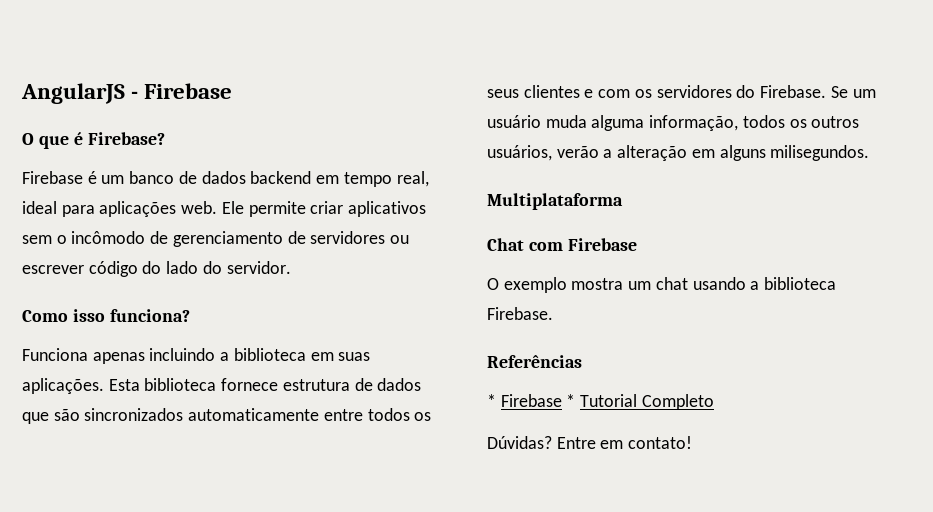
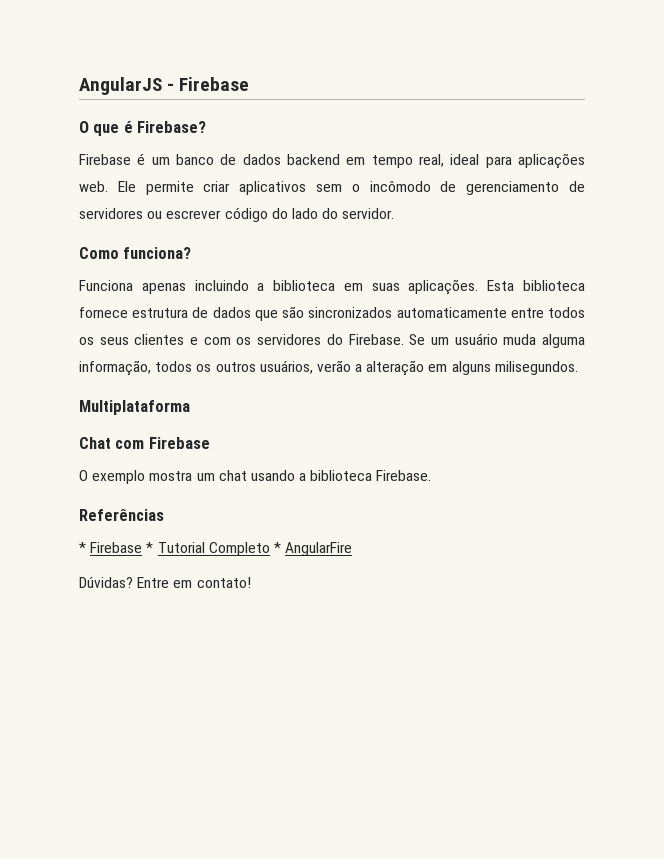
[72,309,105,322] isso -> (119, 253) none
(714, 402) none -> [273,542,353,556] * AngularFire

